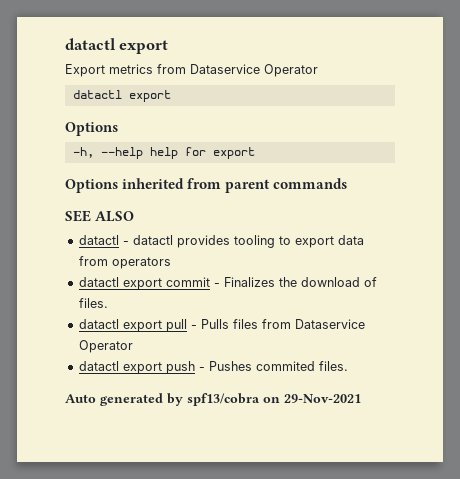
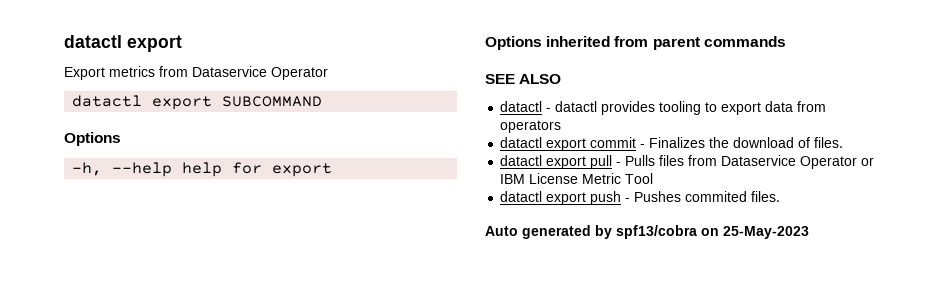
(171, 96) none -> [222,96,323,107] SUBCOMMAND
(133, 346) none -> [861,157,875,166] [500,173,654,184] or IBM License Metric Tool
[284,394,361,403] 29-Nov-2021 -> [723,226,809,239] 25-May-2023

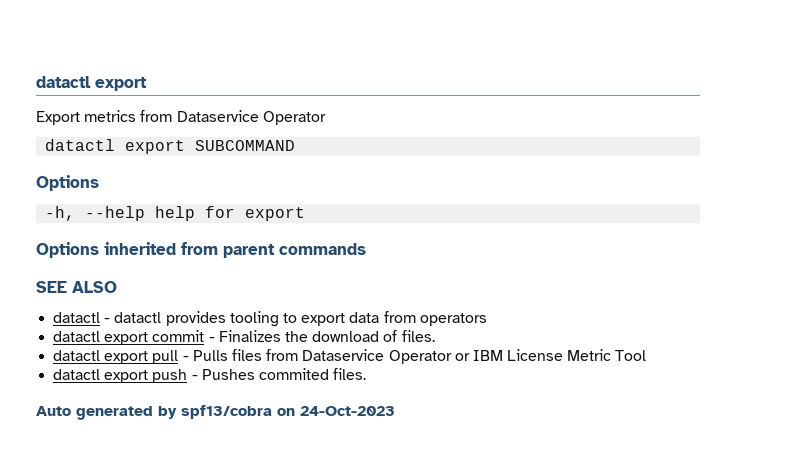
[723,226,809,239] 25-May-2023 -> [300,406,395,416] 24-Oct-2023

